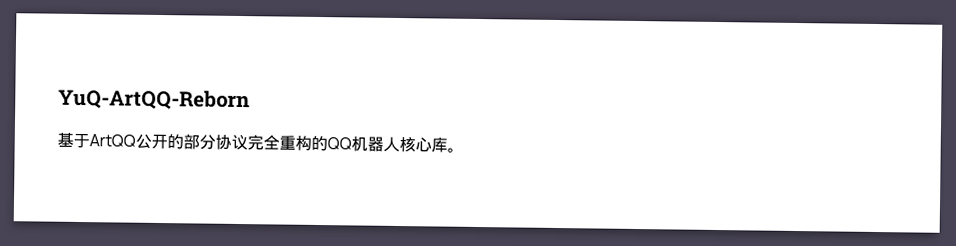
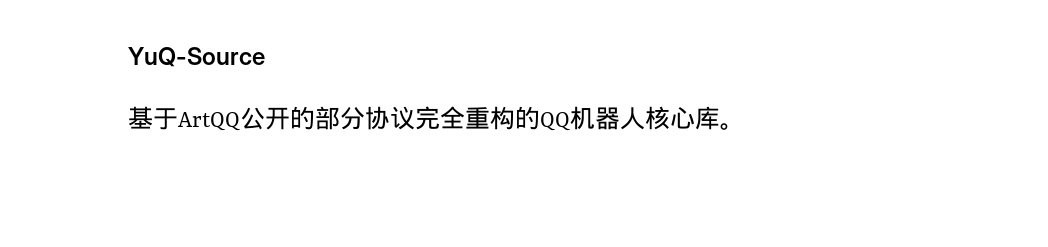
[58,88,250,111] YuQ-ArtQQ-Reborn -> [128,47,265,67] YuQ-Source

